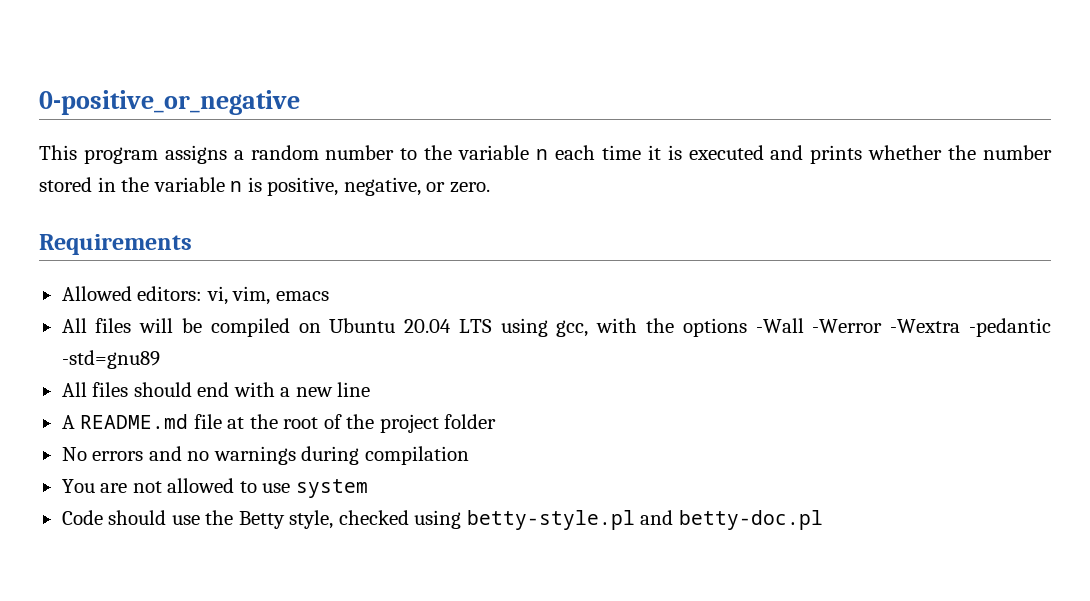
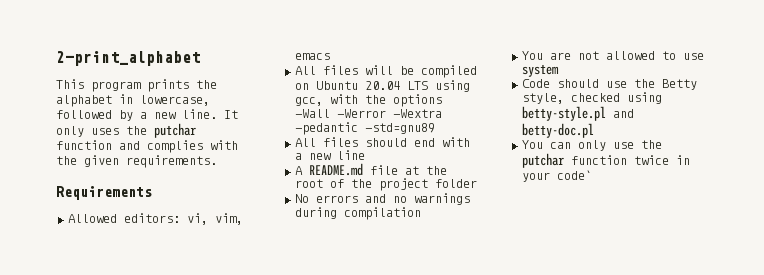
[39,90,300,115] 0-positive_or_negative -> [56,51,200,66] 2-print_alphabet
[164,145,1053,164] [39,177,490,196] assigns a random number to the variable n each time it is executed and prints whether the number stored in the variable n is positive, negative, or zero. -> [147,79,217,92] [56,94,210,107] [56,109,238,121] [56,123,196,138] [56,140,238,153] [56,155,217,168] prints the alphabet in lowercase, followed by a new line. It only uses the putchar function and complies with the given requirements.
(823, 520) none -> [521,140,662,151] [521,153,690,168] [521,170,592,182] // You can only use the putchar function twice in your code`

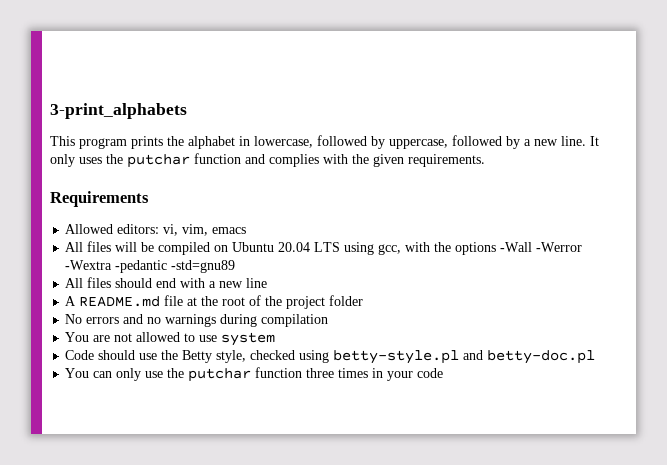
[56,51,200,66] 2-print_alphabet -> [50,103,187,119] 3-print_alphabets
(133, 115) none -> [389,135,520,149] uppercase, followed by
[633,155,669,165] twice -> [306,368,369,378] three times
[556,170,592,180] code` -> [417,368,444,378] code

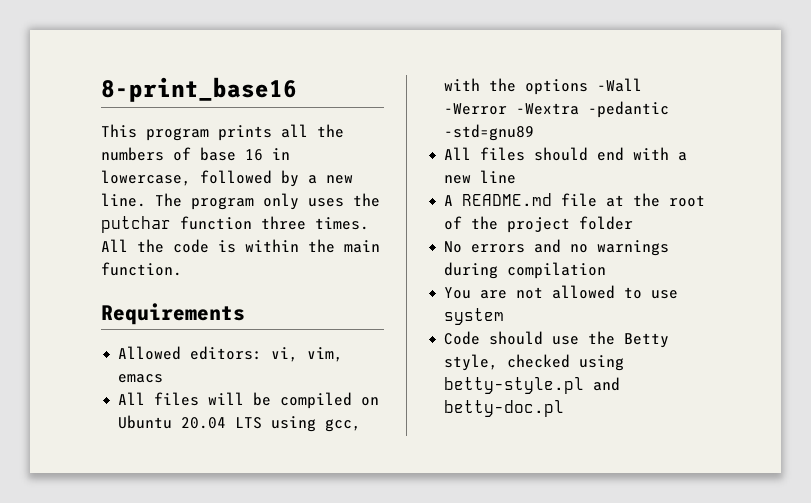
[50,103,187,119] 3-print_alphabets -> [101,77,297,102] 8-print_base16
[167,136,235,149] the alphabet -> [281,124,344,138] [101,147,263,161] all the numbers of base 16
[389,135,520,149] uppercase, followed by -> (299, 178) none
[590,136,599,146] It -> [155,193,254,210] The program
[245,154,485,167] and complies with the given requirements. -> [261,216,369,230] [101,239,380,253] [101,262,182,276] three times. All the code is within the main function.
[65,367,444,382] // You can only use the putchar function three times in your code -> (565, 408) none

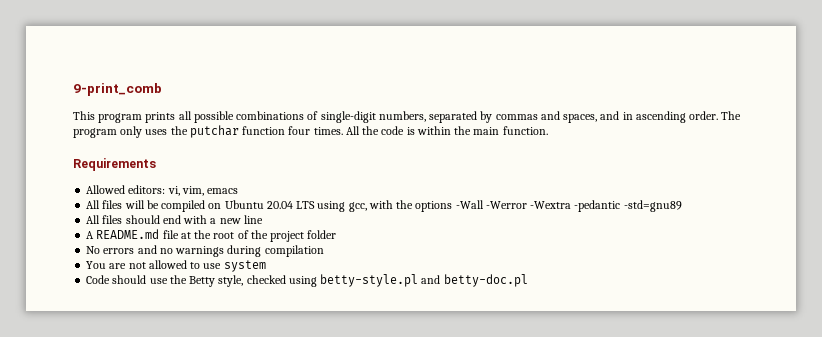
[101,77,297,102] 8-print_base16 -> [73,83,162,96] 9-print_comb
[317,124,344,138] [101,147,290,161] [101,170,353,187] [101,193,146,207] the numbers of base 16 in lowercase, followed by a new line. -> [193,111,719,123] possible combinations of single-digit numbers, separated by commas and spaces, and in ascending order.
[261,216,306,230] three -> [288,126,311,135] four

